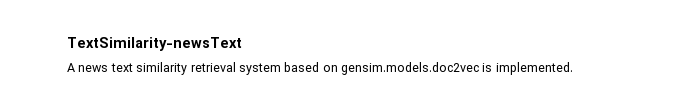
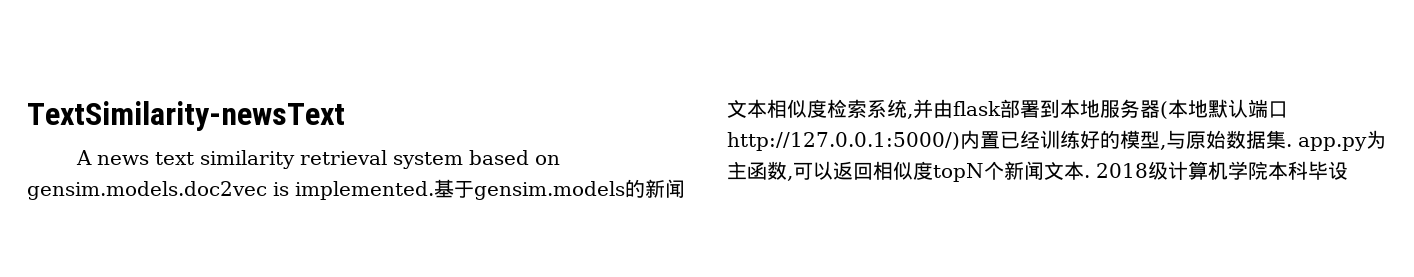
(573, 68) none -> [434,179,685,200] [727,99,1288,119] [727,130,1386,151] [727,161,1348,182] 基于gensim.models的新闻文本相似度检索系统,并由flask部署到本地服务器(本地默认端口http://127.0.0.1:5000/)内置已经训练好的模型,与原始数据集. app.py为主函数,可以返回相似度topN个新闻文本. 2018级计算机学院本科毕设

